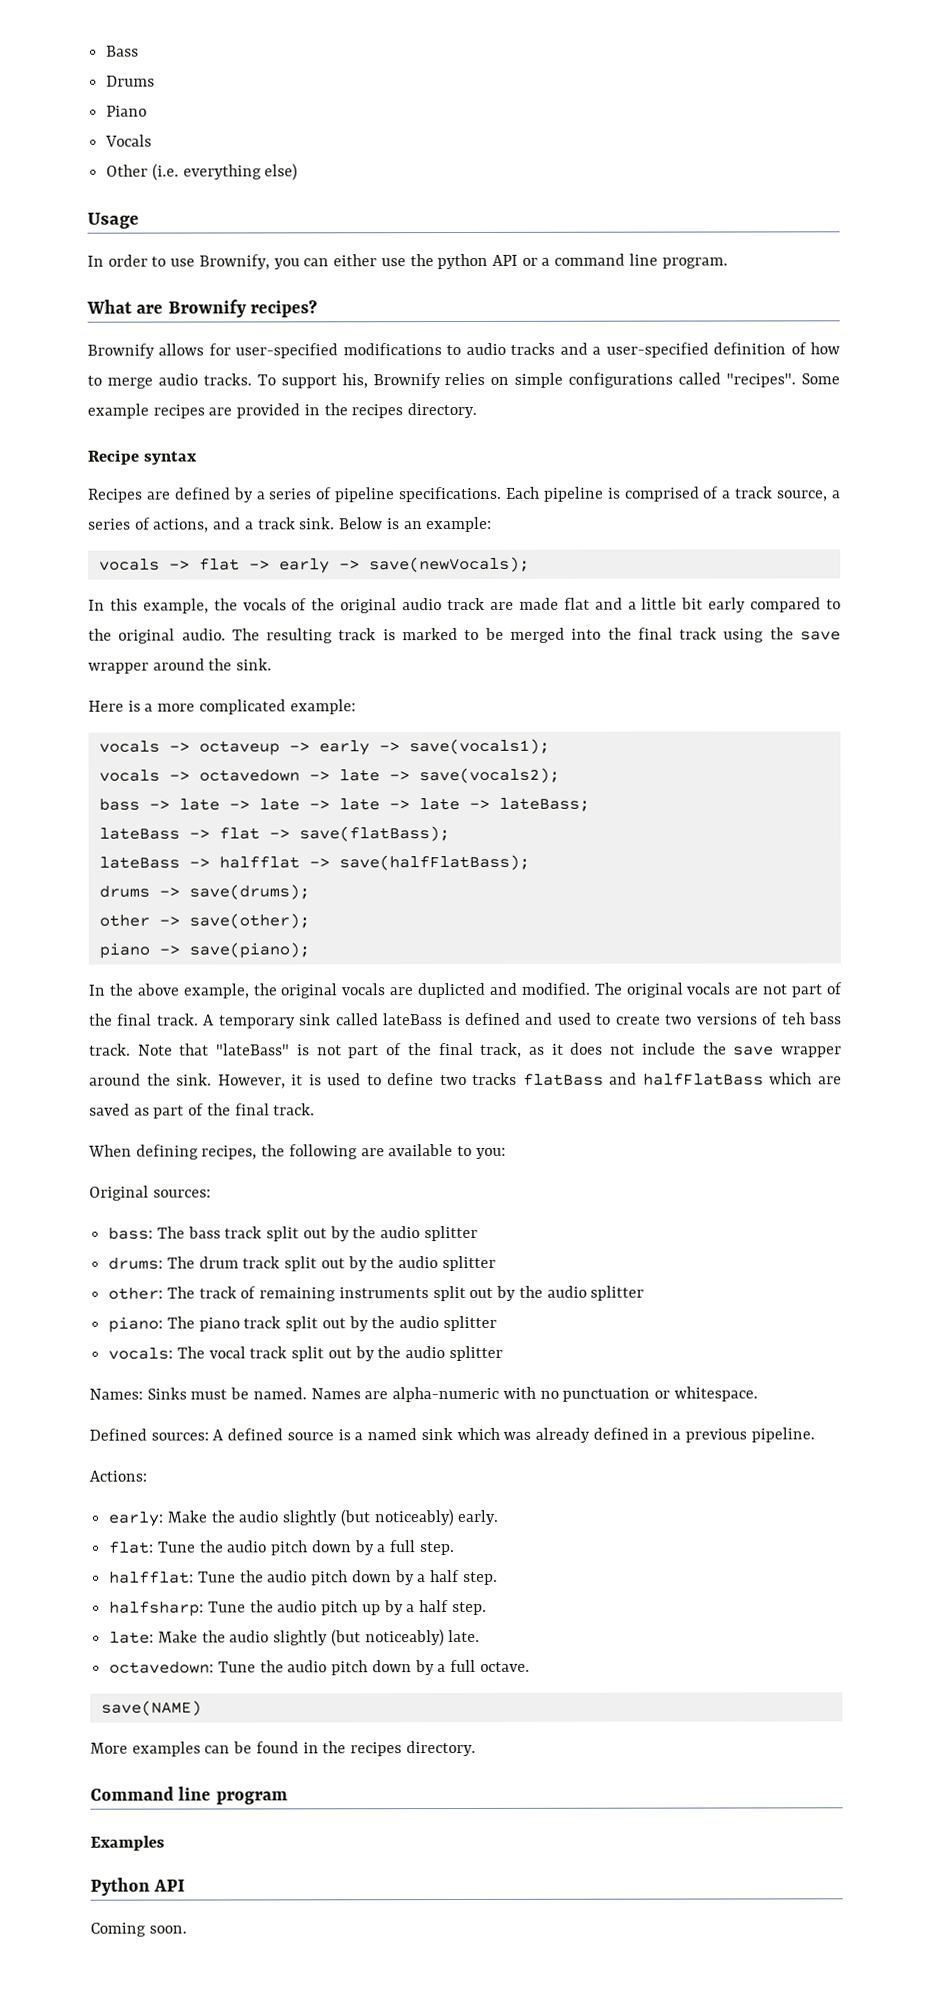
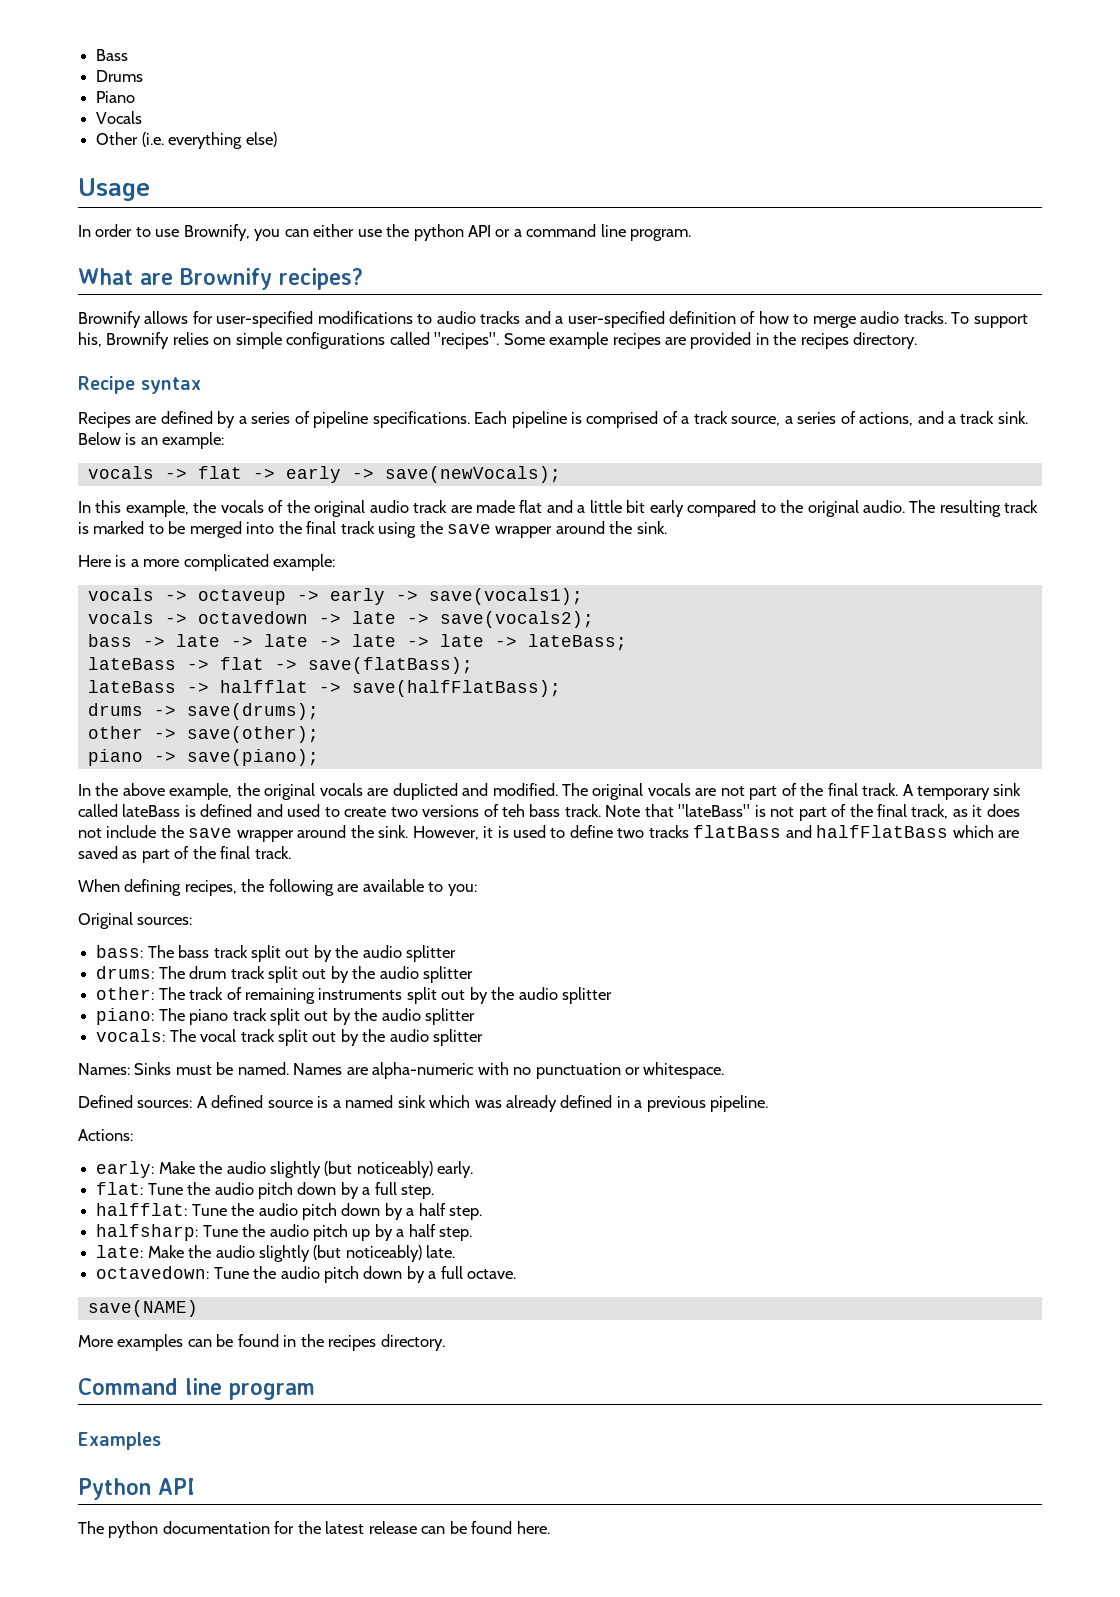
[90,1922,187,1937] Coming soon. -> [78,1521,550,1538] The python documentation for the latest release can be found here.

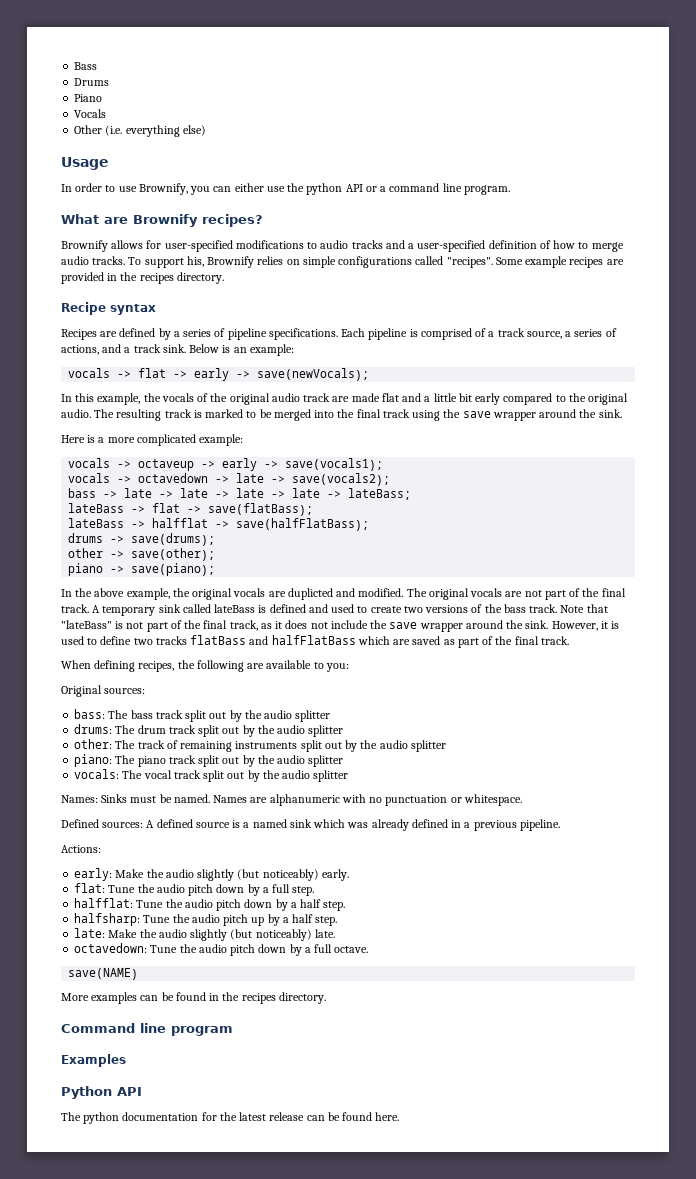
[502,804,526,817] teh -> [484,604,502,613] the
[372,1062,475,1079] alpha-numeric -> [269,794,340,806] alphanumeric

